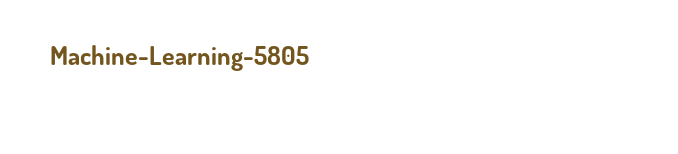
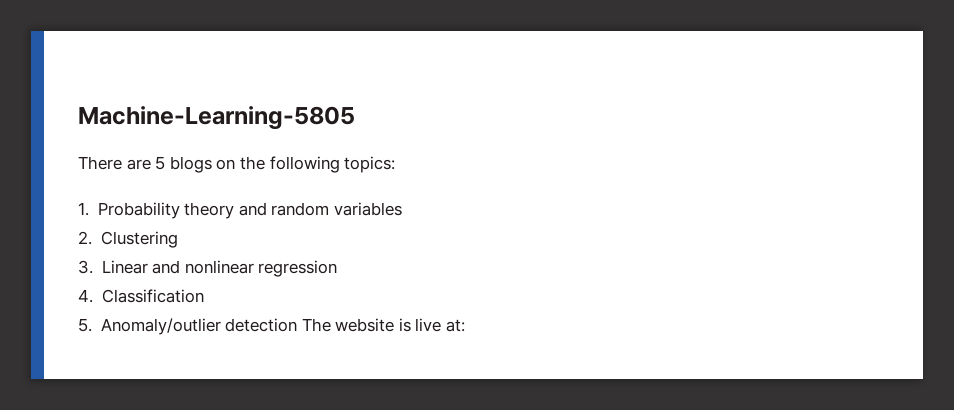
(309, 58) none -> [78,156,396,173] [78,202,402,219] [78,231,178,248] [78,260,338,277] [78,289,204,303] [78,318,466,335] // There are 5 blogs on the following topics: // 1. Probability theory and random variables // 2. Clustering // 3. Linear and nonlinear regression // 4. Classification // 5. Anomaly/outlier detection The website is live at:

